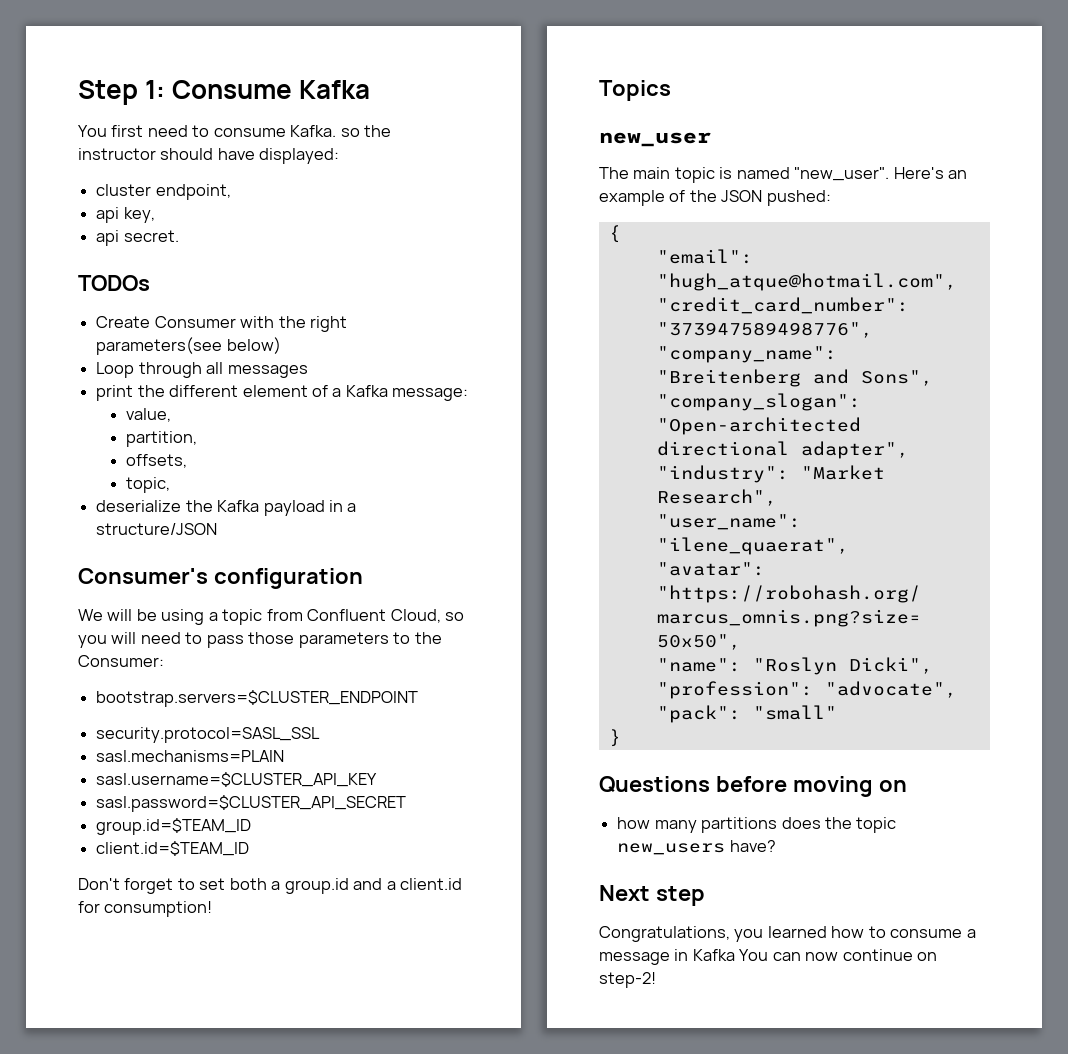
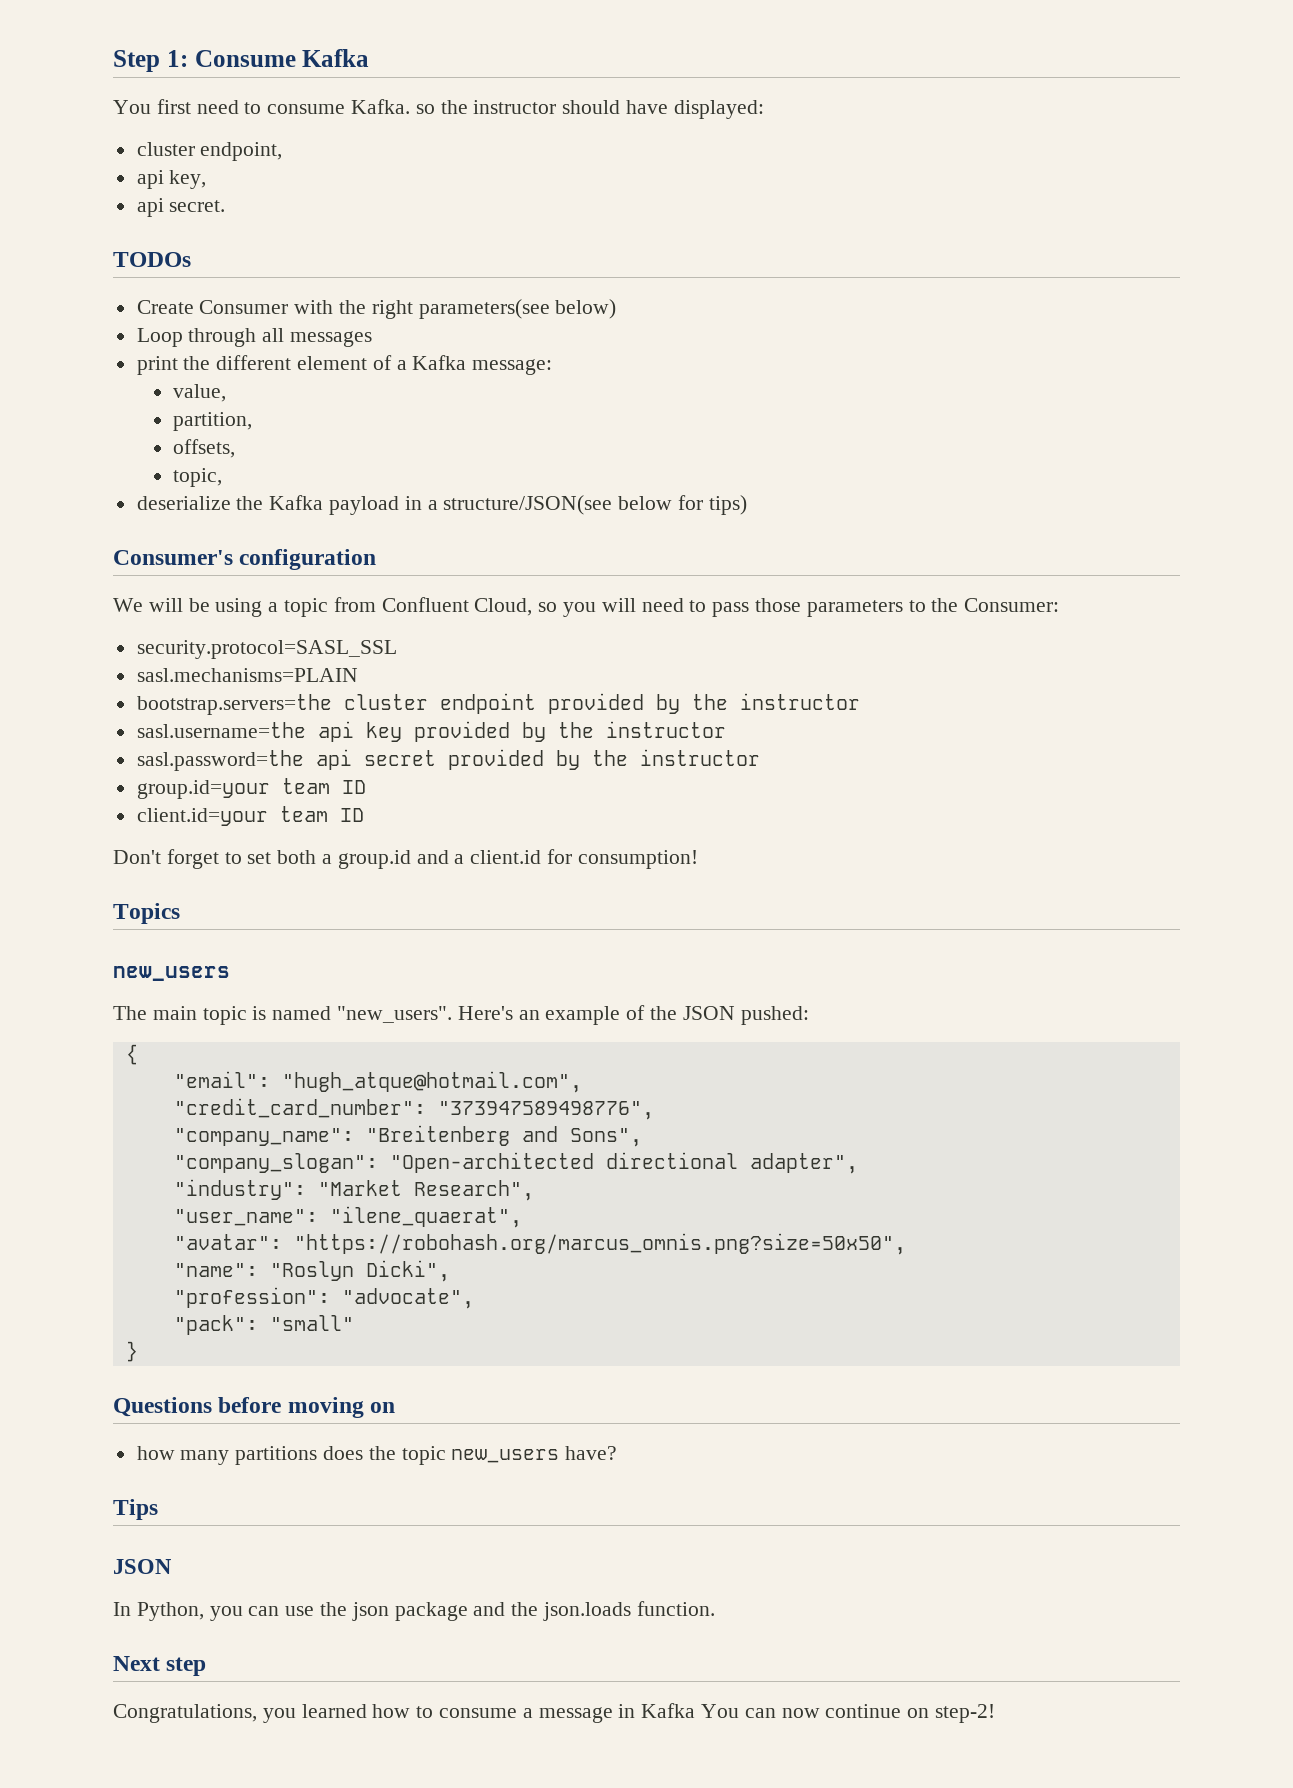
[96,523,218,535] structure/JSON -> [443,495,747,515] structure/JSON(see below for tips)
[96,690,419,707] // bootstrap.servers=$CLUSTER_ENDPOINT -> (1060, 605) none
[96,772,378,787] [96,795,407,812] [96,818,252,835] [96,841,250,856] sasl.username=$CLUSTER_API_KEY // sasl.password=$CLUSTER_API_SECRET // group.id=$TEAM_ID // client.id=$TEAM_ID -> [136,693,860,715] [136,721,726,742] [136,749,760,771] [136,778,366,799] [136,806,364,826] bootstrap.servers=the cluster endpoint provided by the instructor // sasl.username=the api key provided by the instructor // sasl.password=the api secret provided by the instructor // group.id=your team ID // client.id=your team ID
[599,132,711,147] new_user -> [113,966,230,981] new_users
[794,167,890,181] "new_user". -> [337,1006,453,1023] "new_users".
(776, 846) none -> [113,1499,158,1520] [113,1559,171,1574] [113,1601,715,1621] // Tips // JSON // In Python, you can use the json package and the json.loads function.

